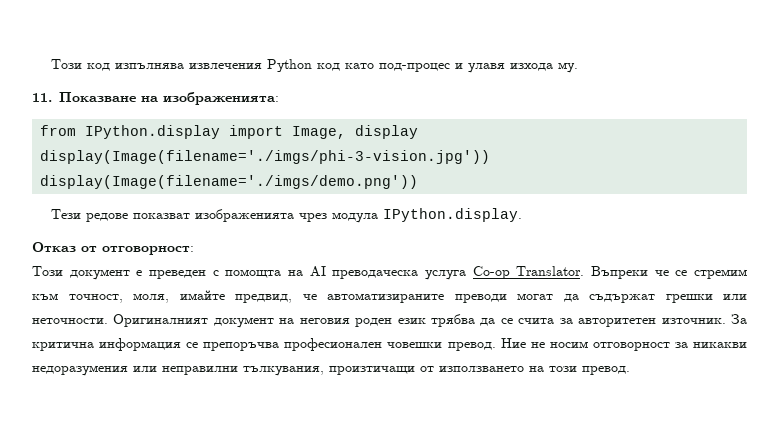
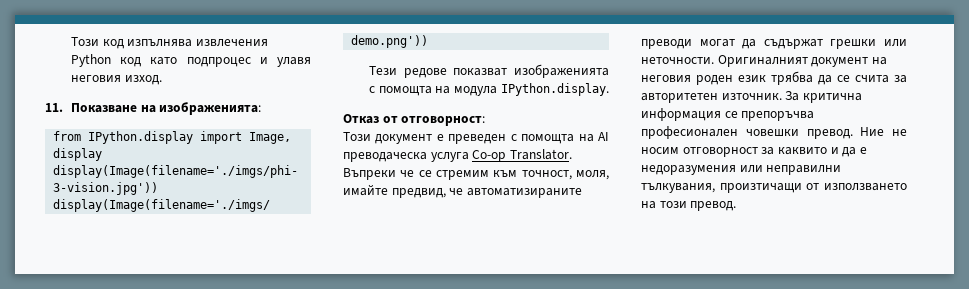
[379,63,451,72] под-процес -> [186,57,251,67] подпроцес
[510,62,579,73] изхода му. -> [70,75,162,85] неговия изход.
[299,213,328,222] чрез -> [368,86,451,96] с помощта на
[693,342,748,348] никакви -> [777,147,867,157] каквито и да е

